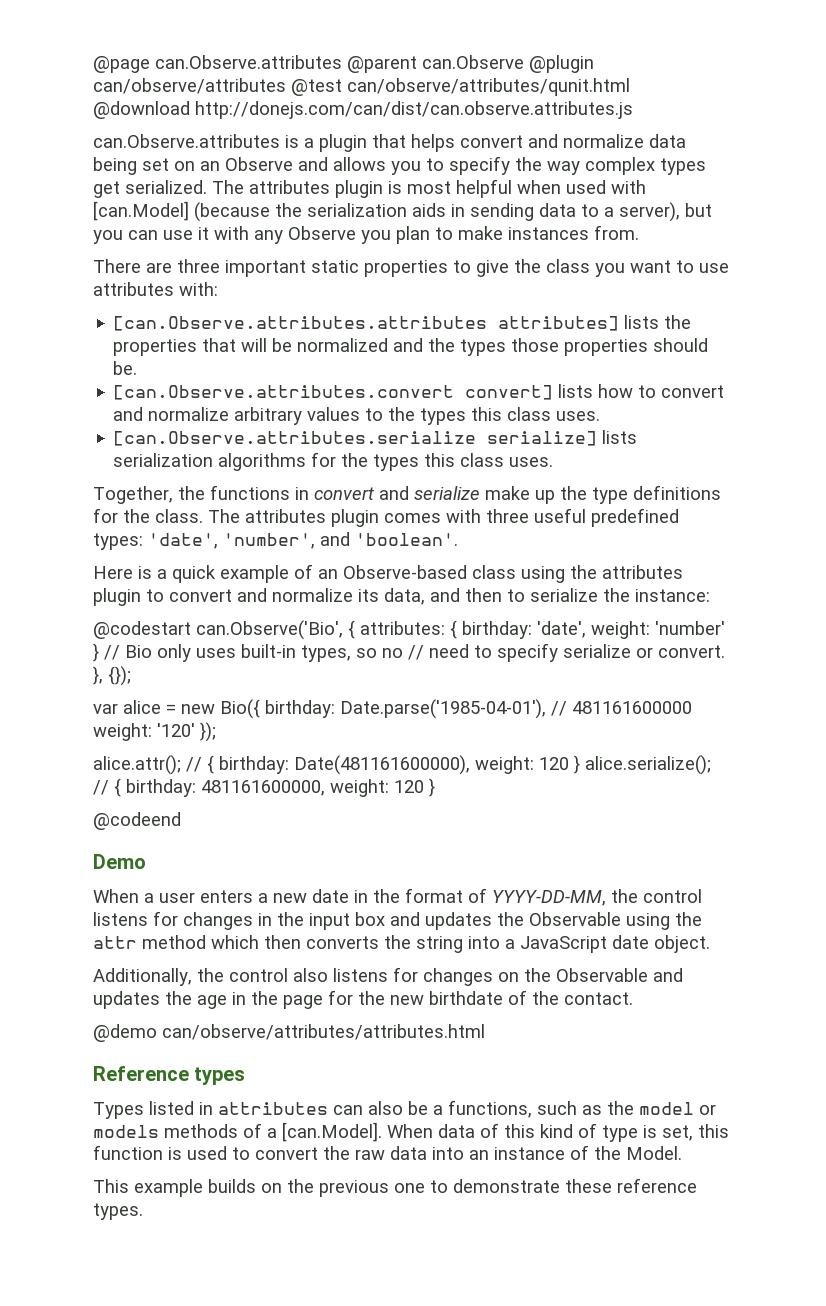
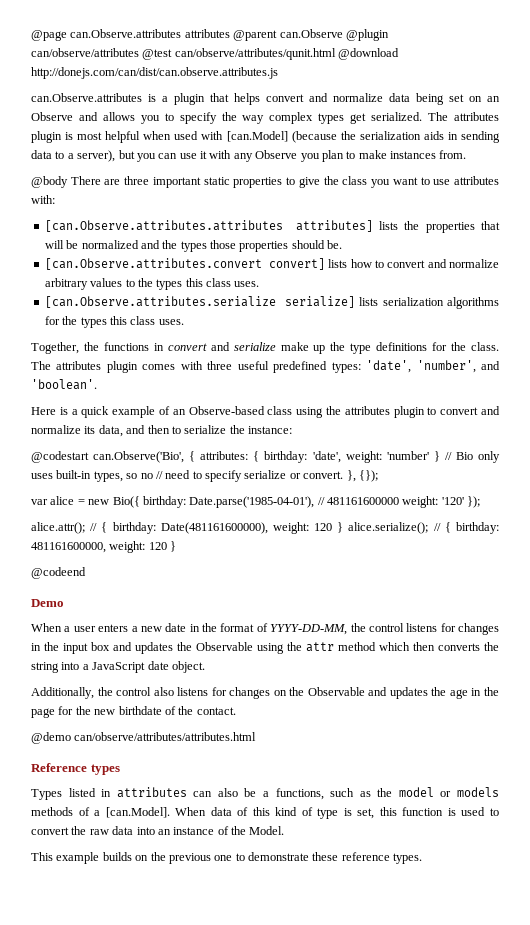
(342, 62) none -> [184,29,230,38] attributes
(639, 232) none -> [31,176,68,188] @body

